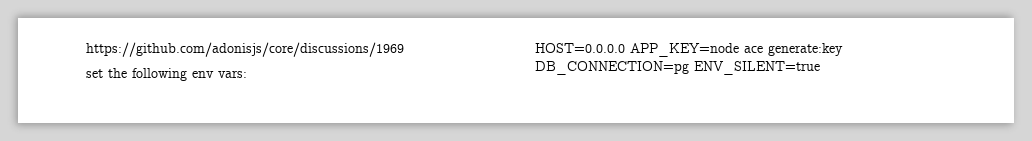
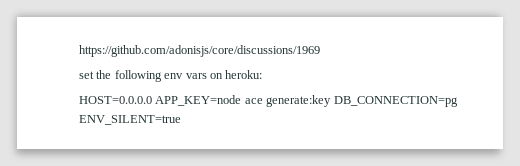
[218,70,247,78] vars: -> [185,70,263,79] vars on heroku:

